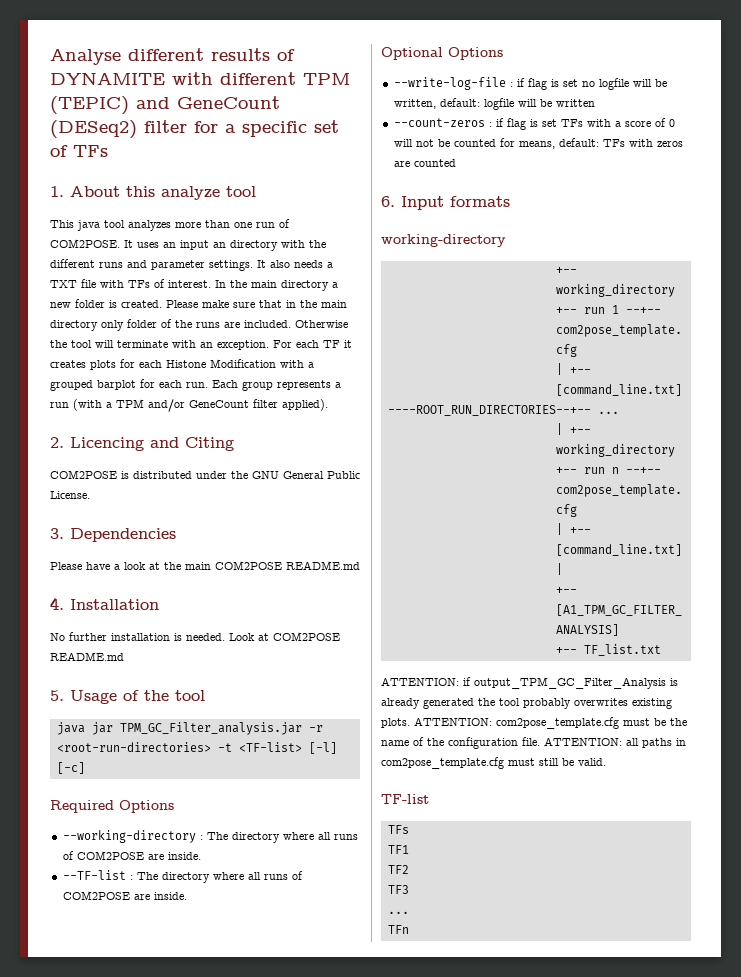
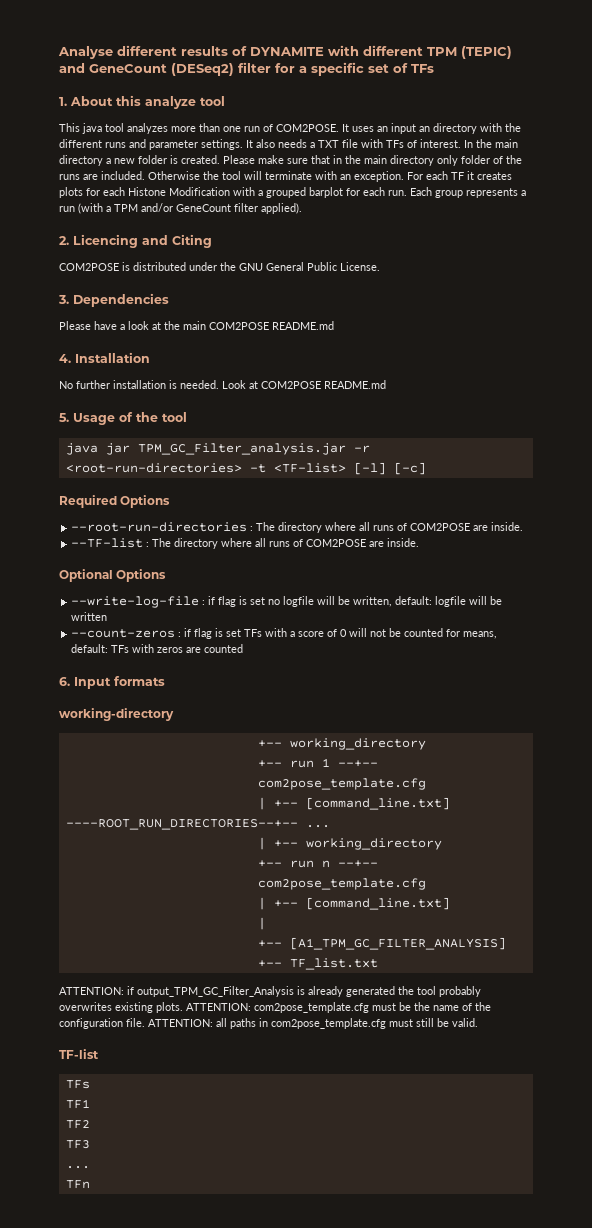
[62,830,196,843] --working-directory -> [71,522,248,532] --root-run-directories

